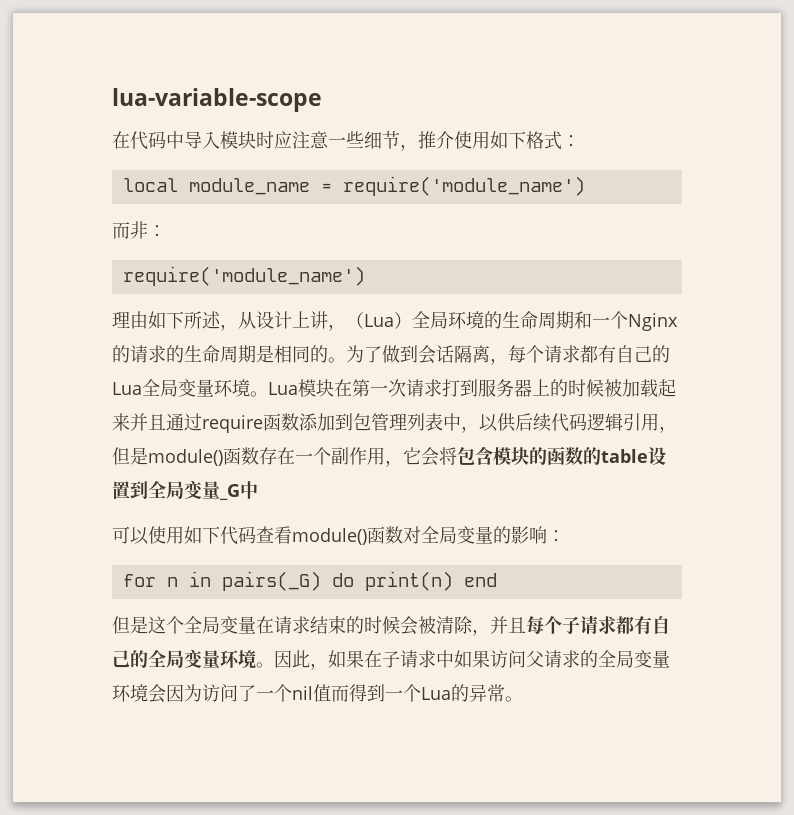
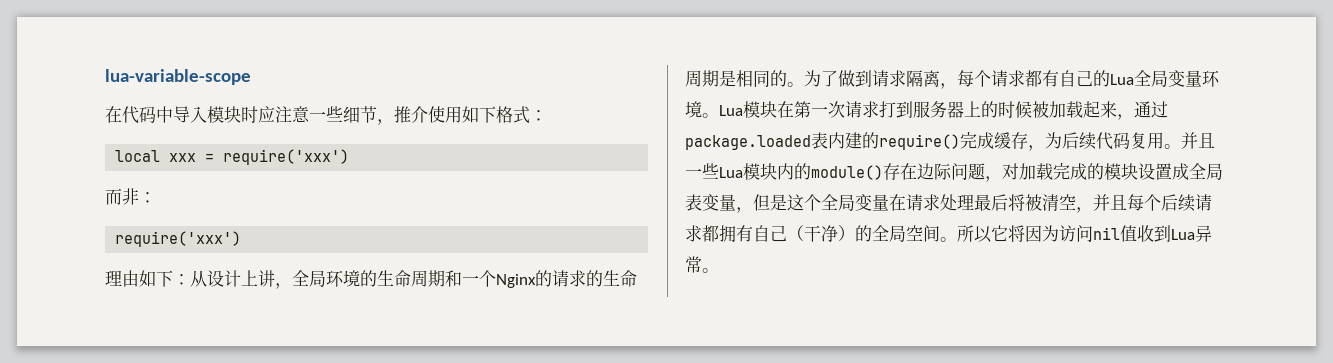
[188,176,585,196] module_name = require('module_name') -> [169,149,350,165] xxx = require('xxx')
[122,266,365,286] require('module_name') -> [115,231,242,247] require('xxx')
[184,311,238,331] 所述， -> [173,274,190,285] ：
[346,312,412,329] （Lua） -> (292, 286) none
[418,345,454,364] 会话 -> [872,70,906,87] 请求
[130,413,677,433] [112,446,666,467] [112,480,258,500] [112,526,565,545] [122,571,497,591] 并且通过require函数添加到包管理列表中，以供后续代码逻辑引用，但是module()函数存在一个副作用，它会将包含模块的函数的table设置到全局变量_G中 // 可以使用如下代码查看module()函数对全局变量的影响： // for n in pairs(_G) do print(n) end // -> [1117,101,1168,120] [685,132,1215,151] [685,163,1223,182] [685,194,753,213] ，通过package.loaded表内建的require()完成缓存，为后续代码复用。并且一些Lua模块内的module()存在边际问题，对加载完成的模块设置成全局表变量，
[310,615,670,636] [112,649,670,670] [112,684,469,703] 结束的时候会被清除，并且每个子请求都有自己的全局变量环境。因此，如果在子请求中如果访问父请求的全局变量环境会因为访问了一个nil值而得到一个Lua的 -> [940,194,1212,213] [685,225,1195,243] 处理最后将被清空，并且每个后续请求都拥有自己（干净）的全局空间。所以它将因为访问nil值收到Lua

